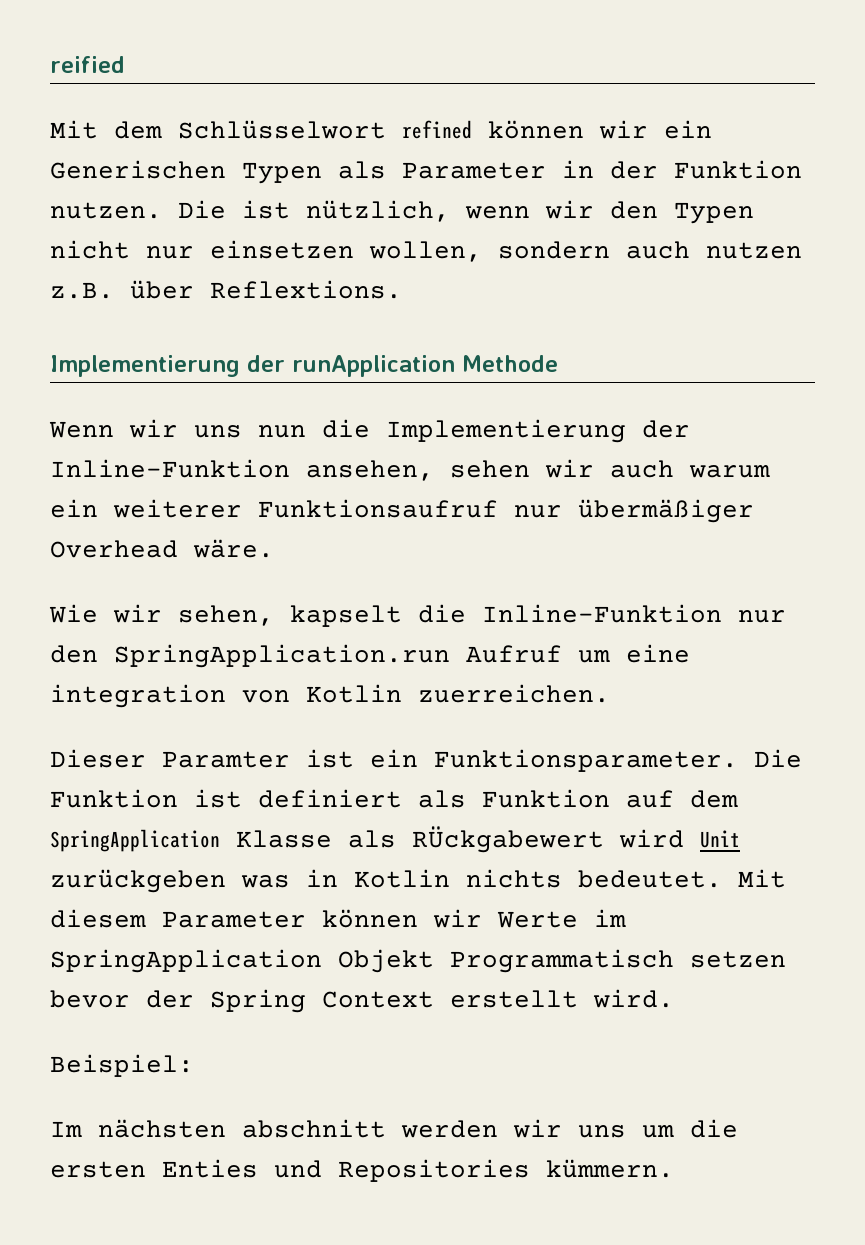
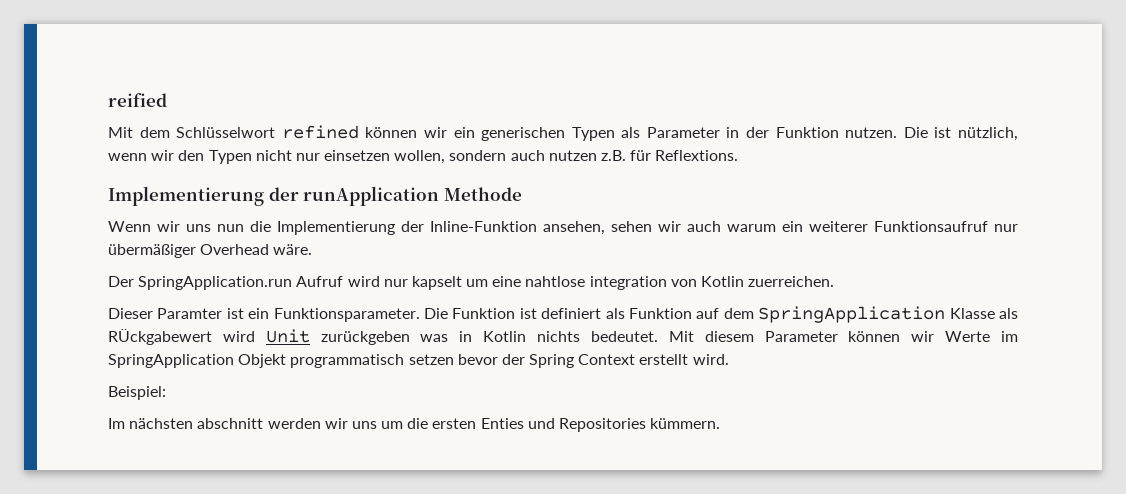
[50,160,226,179] Generischen -> [481,127,566,141] generischen
[130,280,194,299] über -> [630,150,652,161] für
[49,604,786,627] [50,644,562,668] Wie wir sehen, kapselt die Inline-Funktion nur den SpringApplication.run Aufruf -> [108,276,462,290] Der SpringApplication.run Aufruf wird nur kapselt
(690, 653) none -> [525,276,586,287] nahtlose
[450,949,674,973] Programmatisch -> [290,354,405,368] programmatisch

